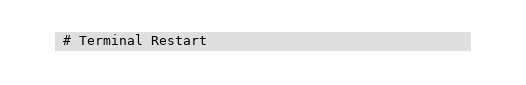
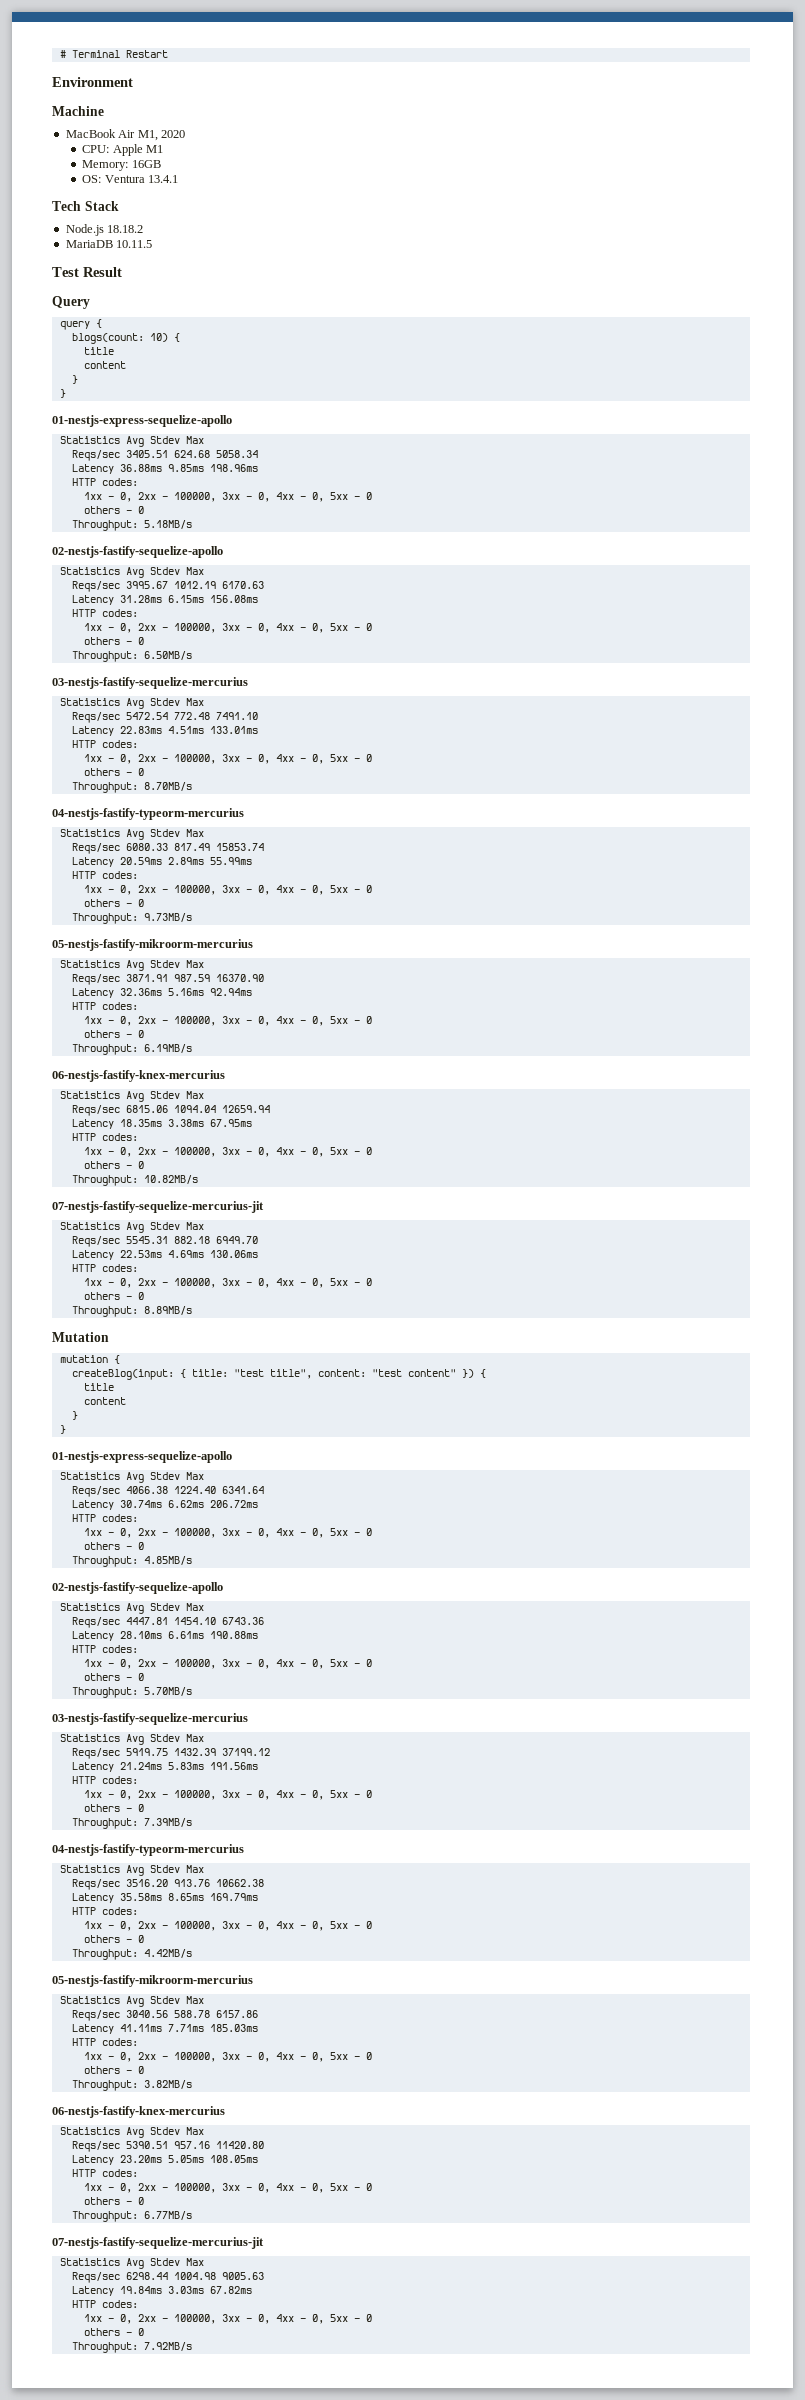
(207, 40) none -> [52,77,133,87] [52,106,104,116] [65,129,185,141] [82,144,163,156] [82,160,161,171] [82,175,178,183] [52,201,119,211] [65,224,144,236] [65,240,153,248] [52,267,122,277] [52,296,90,309] [59,319,102,330] [71,333,180,344] [83,347,114,355] [83,361,126,369] [71,375,78,384] [59,389,66,398] [52,415,232,427] [59,436,204,447] [71,450,258,461] [71,464,258,474] [71,478,138,486] [83,492,372,502] [83,506,144,514] [71,520,192,531] [52,546,223,558] [59,567,204,578] [71,581,264,592] [71,595,258,605] [71,609,138,617] [83,623,372,633] [83,637,144,645] [71,651,192,662] [52,677,248,689] [59,698,204,709] [71,712,258,723] [71,726,258,736] [71,740,138,748] [83,754,372,764] [83,768,144,776] [71,782,192,793] [52,808,244,820] [59,829,204,840] [71,843,264,854] [71,857,252,867] [71,871,138,879] [83,885,372,895] [83,899,144,907] [71,913,192,924] [52,939,253,951] [59,960,204,971] [71,974,264,985] [71,988,252,998] [71,1002,138,1010] [83,1016,372,1026] [83,1030,144,1038] [71,1044,192,1055] [52,1070,225,1082] [59,1091,204,1102] [71,1105,270,1116] [71,1119,252,1129] [71,1133,138,1141] [83,1147,372,1157] [83,1161,144,1169] [71,1175,198,1186] [52,1201,264,1213] [59,1222,204,1233] [71,1236,258,1247] [71,1250,258,1260] [71,1264,138,1272] [83,1278,372,1288] [83,1292,144,1300] [71,1306,192,1317] [52,1332,109,1342] [59,1355,120,1364] [71,1369,486,1380] [83,1383,114,1391] [83,1397,126,1405] [71,1411,78,1420] [59,1425,66,1434] [52,1451,232,1463] [59,1472,204,1483] [71,1486,264,1497] [71,1500,258,1510] [71,1514,138,1522] [83,1528,372,1538] [83,1542,144,1550] [71,1556,192,1567] [52,1582,223,1594] [59,1603,204,1614] [71,1617,264,1628] [71,1631,258,1641] [71,1645,138,1653] [83,1659,372,1669] [83,1673,144,1681] [71,1687,192,1698] [52,1713,248,1725] [59,1734,204,1745] [71,1748,270,1759] [71,1762,258,1772] [71,1776,138,1784] [83,1790,372,1800] [83,1804,144,1812] [71,1818,192,1829] [52,1844,244,1856] [59,1865,204,1876] [71,1879,264,1890] [71,1893,258,1903] [71,1907,138,1915] [83,1921,372,1931] [83,1935,144,1943] [71,1949,192,1960] [52,1975,253,1987] [59,1996,204,2007] [71,2010,258,2021] [71,2024,258,2034] [71,2038,138,2046] [83,2052,372,2062] [83,2066,144,2074] [71,2080,192,2091] [52,2106,225,2118] [59,2127,204,2138] [71,2141,264,2152] [71,2155,258,2165] [71,2169,138,2177] [83,2183,372,2193] [83,2197,144,2205] [71,2211,192,2222] [52,2237,264,2249] [59,2258,204,2269] [71,2272,264,2283] [71,2286,252,2296] [71,2300,138,2308] [83,2314,372,2324] [83,2328,144,2336] [71,2342,192,2353] // Environment // Machine // MacBook Air M1, 2020 // CPU: Apple M1 // Memory: 16GB // OS: Ventura 13.4.1 // Tech Stack // Node.js 18.18.2 // MariaDB 10.11.5 // Test Result // Query // query { // blogs(count: 10) { // title // content // } // } // 01-nestjs-express-sequelize-apollo // Statistics Avg Stdev Max // Reqs/sec 3405.51 624.68 5058.34 // Latency 36.88ms 9.85ms 198.96ms // HTTP codes: // 1xx - 0, 2xx - 100000, 3xx - 0, 4xx - 0, 5xx - 0 // others - 0 // Throughput: 5.18MB/s // 02-nestjs-fastify-sequelize-apollo // Statistics Avg Stdev Max // Reqs/sec 3995.67 1012.19 6170.63 // Latency 31.28ms 6.15ms 156.08ms // HTTP codes: // 1xx - 0, 2xx - 100000, 3xx - 0, 4xx - 0, 5xx - 0 // others - 0 // Throughput: 6.50MB/s // 03-nestjs-fastify-sequelize-mercurius // Statistics Avg Stdev Max // Reqs/sec 5472.54 772.48 7491.10 // Latency 22.83ms 4.51ms 133.01ms // HTTP codes: // 1xx - 0, 2xx - 100000, 3xx - 0, 4xx - 0, 5xx - 0 // others - 0 // Throughput: 8.70MB/s // 04-nestjs-fastify-typeorm-mercurius // Statistics Avg Stdev Max // Reqs/sec 6080.33 817.49 15853.74 // Latency 20.59ms 2.89ms 55.99ms // HTTP codes: // 1xx - 0, 2xx - 100000, 3xx - 0, 4xx - 0, 5xx - 0 // others - 0 // Throughput: 9.73MB/s // 05-nestjs-fastify-mikroorm-mercurius // Statistics Avg Stdev Max // Reqs/sec 3871.91 987.59 16370.90 // Latency 32.36ms 5.16ms 92.94ms // HTTP codes: // 1xx - 0, 2xx - 100000, 3xx - 0, 4xx - 0, 5xx - 0 // others - 0 // Throughput: 6.19MB/s // 06-nestjs-fastify-knex-mercurius // Statistics Avg Stdev Max // Reqs/sec 6815.06 1094.04 12659.94 // Latency 18.35ms 3.38ms 67.95ms // HTTP codes: // 1xx - 0, 2xx - 100000, 3xx - 0, 4xx - 0, 5xx - 0 // others - 0 // Throughput: 10.82MB/s // 07-nestjs-fastify-sequelize-mercurius-jit // Statistics Avg Stdev Max // Reqs/sec 5545.31 882.18 6949.70 // Latency 22.53ms 4.69ms 130.06ms // HTTP codes: // 1xx - 0, 2xx - 100000, 3xx - 0, 4xx - 0, 5xx - 0 // others - 0 // Throughput: 8.89MB/s // Mutation // mutation { // createBlog(input: { title: "test title", content: "test content" }) { // title // content // } // } // 01-nestjs-express-sequelize-apollo // Statistics Avg Stdev Max // Reqs/sec 4066.38 1224.40 6341.64 // Latency 30.74ms 6.62ms 206.72ms // HTTP codes: // 1xx - 0, 2xx - 100000, 3xx - 0, 4xx - 0, 5xx - 0 // others - 0 // Throughput: 4.85MB/s // 02-nestjs-fastify-sequelize-apollo // Statistics Avg Stdev Max // Reqs/sec 4447.81 1454.10 6743.36 // Latency 28.10ms 6.61ms 190.88ms // HTTP codes: // 1xx - 0, 2xx - 100000, 3xx - 0, 4xx - 0, 5xx - 0 // others - 0 // Throughput: 5.70MB/s // 03-nestjs-fastify-sequelize-mercurius // Statistics Avg Stdev Max // Reqs/sec 5919.75 1432.39 37199.12 // Latency 21.24ms 5.83ms 191.56ms // HTTP codes: // 1xx - 0, 2xx - 100000, 3xx - 0, 4xx - 0, 5xx - 0 // others - 0 // Throughput: 7.39MB/s // 04-nestjs-fastify-typeorm-mercurius // Statistics Avg Stdev Max // Reqs/sec 3516.20 913.76 10662.38 // Latency 35.58ms 8.65ms 169.79ms // HTTP codes: // 1xx - 0, 2xx - 100000, 3xx - 0, 4xx - 0, 5xx - 0 // others - 0 // Throughput: 4.42MB/s // 05-nestjs-fastify-mikroorm-mercurius // Statistics Avg Stdev Max // Reqs/sec 3040.56 588.78 6157.86 // Latency 41.11ms 7.71ms 185.03ms // HTTP codes: // 1xx - 0, 2xx - 100000, 3xx - 0, 4xx - 0, 5xx - 0 // others - 0 // Throughput: 3.82MB/s // 06-nestjs-fastify-knex-mercurius // Statistics Avg Stdev Max // Reqs/sec 5390.51 957.16 11420.80 // Latency 23.20ms 5.05ms 108.05ms // HTTP codes: // 1xx - 0, 2xx - 100000, 3xx - 0, 4xx - 0, 5xx - 0 // others - 0 // Throughput: 6.77MB/s // 07-nestjs-fastify-sequelize-mercurius-jit // Statistics Avg Stdev Max // Reqs/sec 6298.44 1004.98 9005.63 // Latency 19.84ms 3.03ms 67.82ms // HTTP codes: // 1xx - 0, 2xx - 100000, 3xx - 0, 4xx - 0, 5xx - 0 // others - 0 // Throughput: 7.92MB/s

